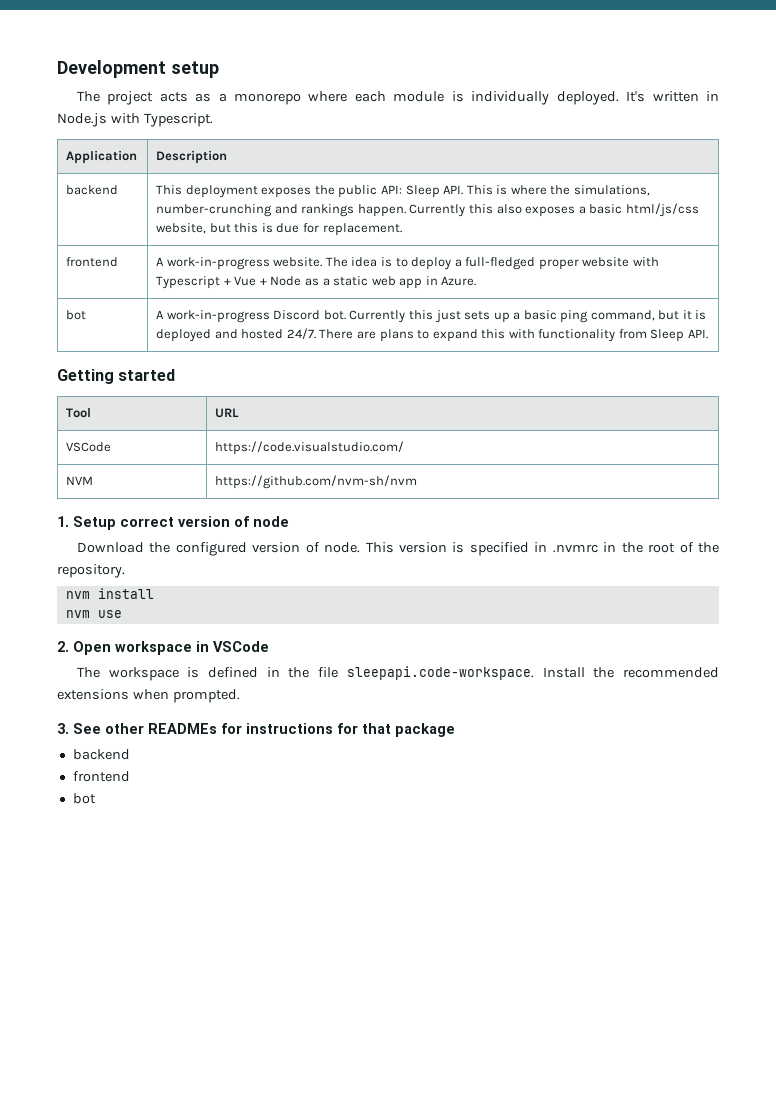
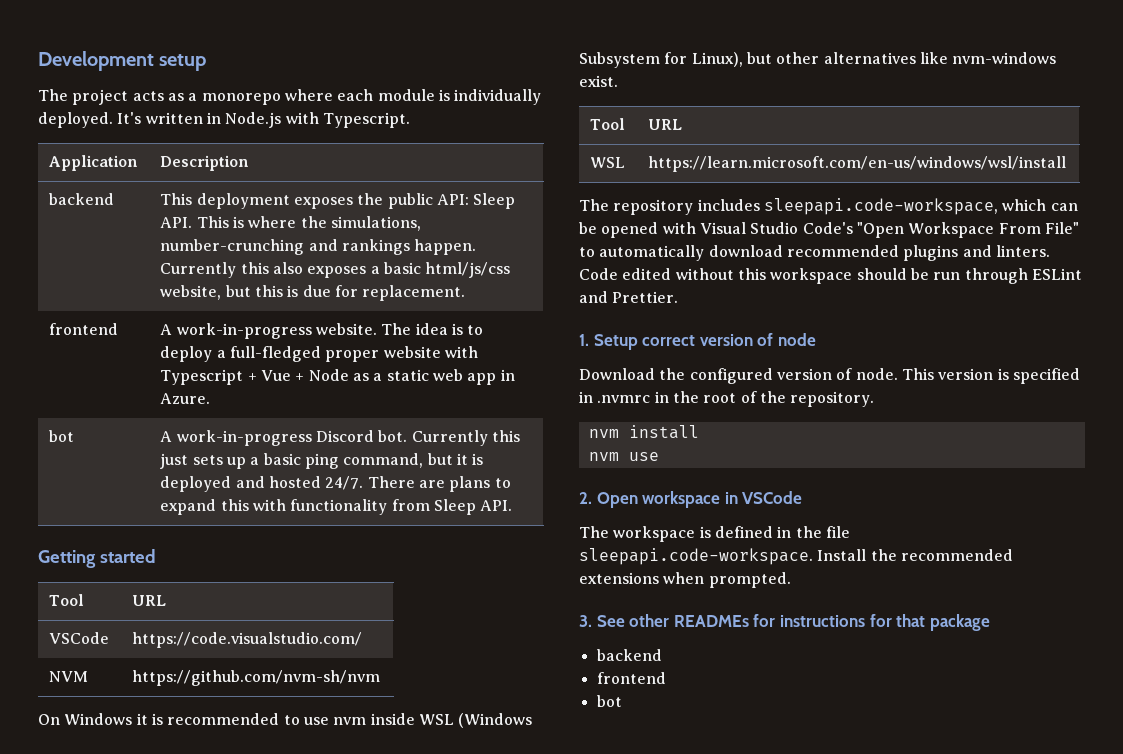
(418, 482) none -> [38,713,533,728] [579,52,1057,68] [579,75,618,87] [590,118,626,130] [648,119,683,130] [590,157,626,168] [648,156,1067,172] [579,198,1078,215] [579,222,1079,238] [579,245,1050,261] [579,268,1082,284] [579,291,679,303] // On Windows it is recommended to use nvm inside WSL (Windows Subsystem for Linux), but other alternatives like nvm-windows exist. // Tool | URL // WSL | https://learn.microsoft.com/en-us/windows/wsl/install // The repository includes sleepapi.code-workspace, which can be opened with Visual Studio Code's "Open Workspace From File" to automatically download recommended plugins and linters. Code edited without this workspace should be run through ESLint and Prettier.

